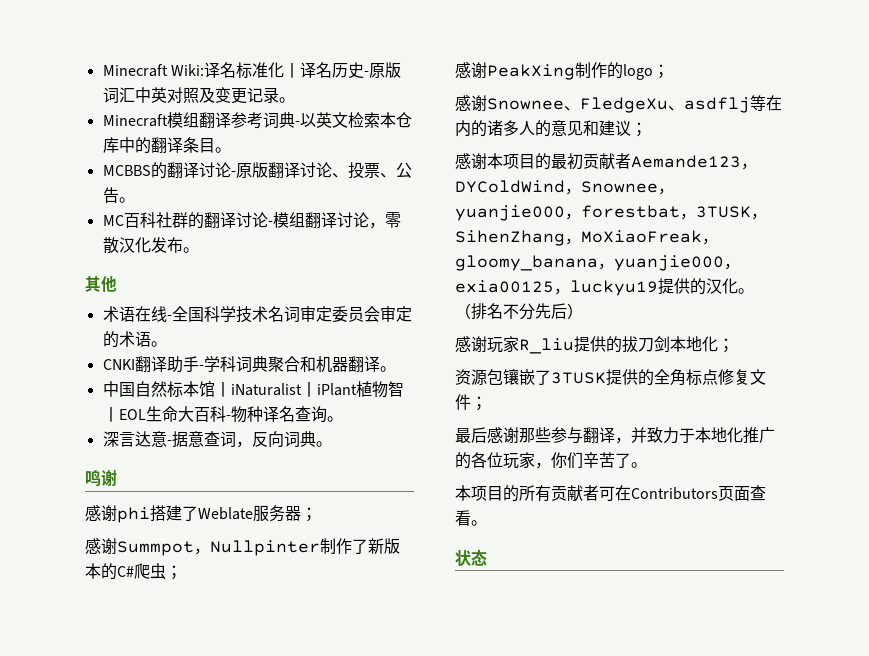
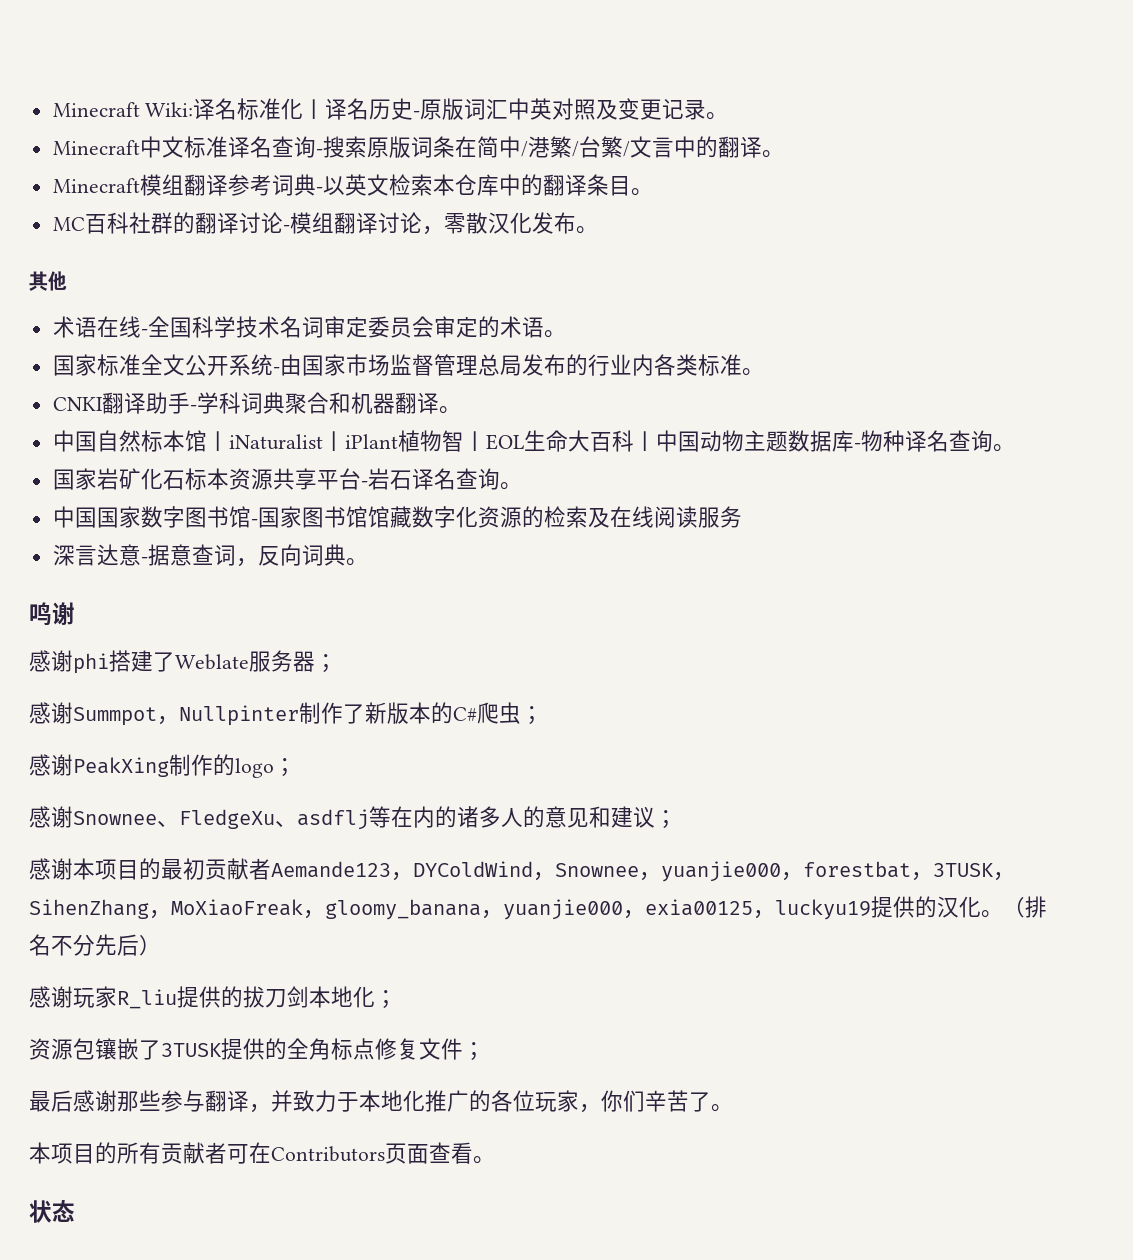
(295, 100) none -> [52,136,784,158] // Minecraft中文标准译名查询-搜索原版词条在简中/港繁/台繁/文言中的翻译。
[102,162,412,179] [102,187,135,203] // MCBBS的翻译讨论-原版翻译讨论、投票、公告。 -> (653, 192) none
(167, 344) none -> [52,354,764,376] // 国家标准全文公开系统-由国家市场监督管理总局发布的行业内各类标准。
(226, 414) none -> [633,430,854,452] 丨中国动物主题数据库
(343, 419) none -> [52,468,522,490] [52,506,742,528] // 国家岩矿化石标本资源共享平台-岩石译名查询。 // 中国国家数字图书馆-国家图书馆馆藏数字化资源的检索及在线阅读服务

